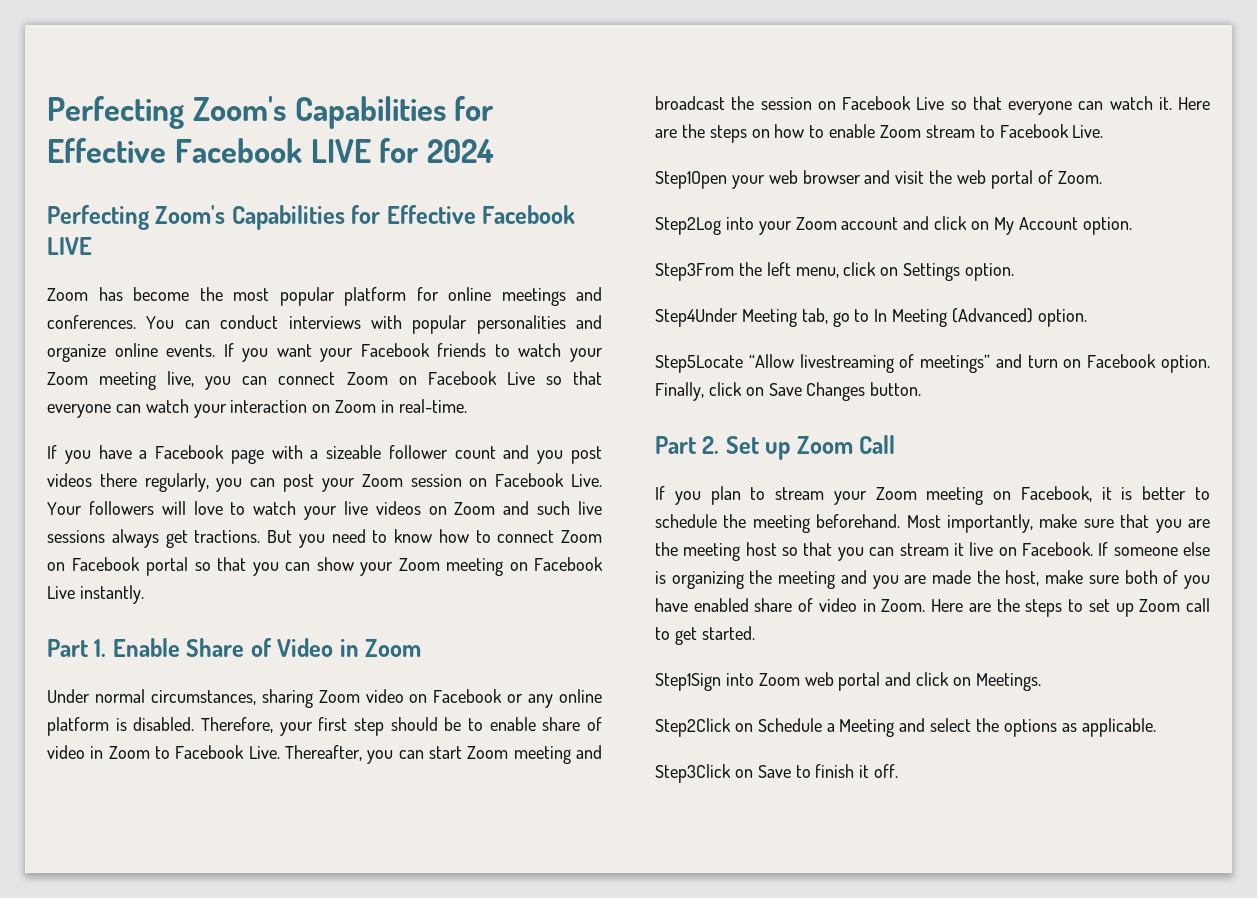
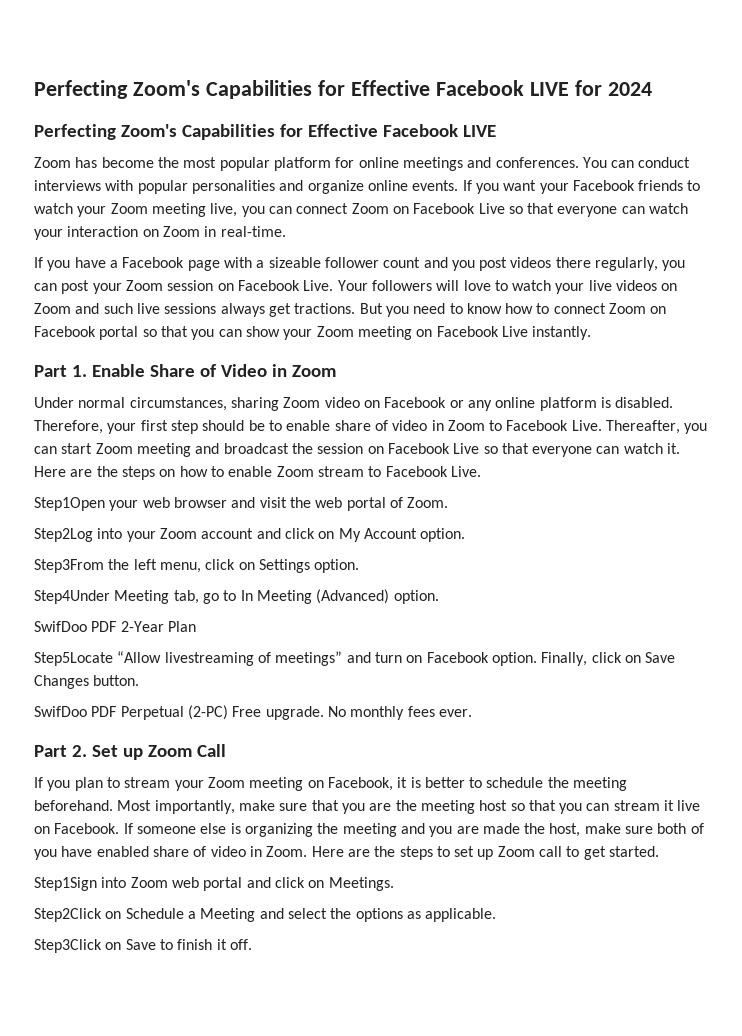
(1087, 318) none -> [34,621,196,632] // SwifDoo PDF 2-Year Plan
(922, 389) none -> [34,705,472,720] // SwifDoo PDF Perpetual (2-PC) Free upgrade. No monthly fees ever.

